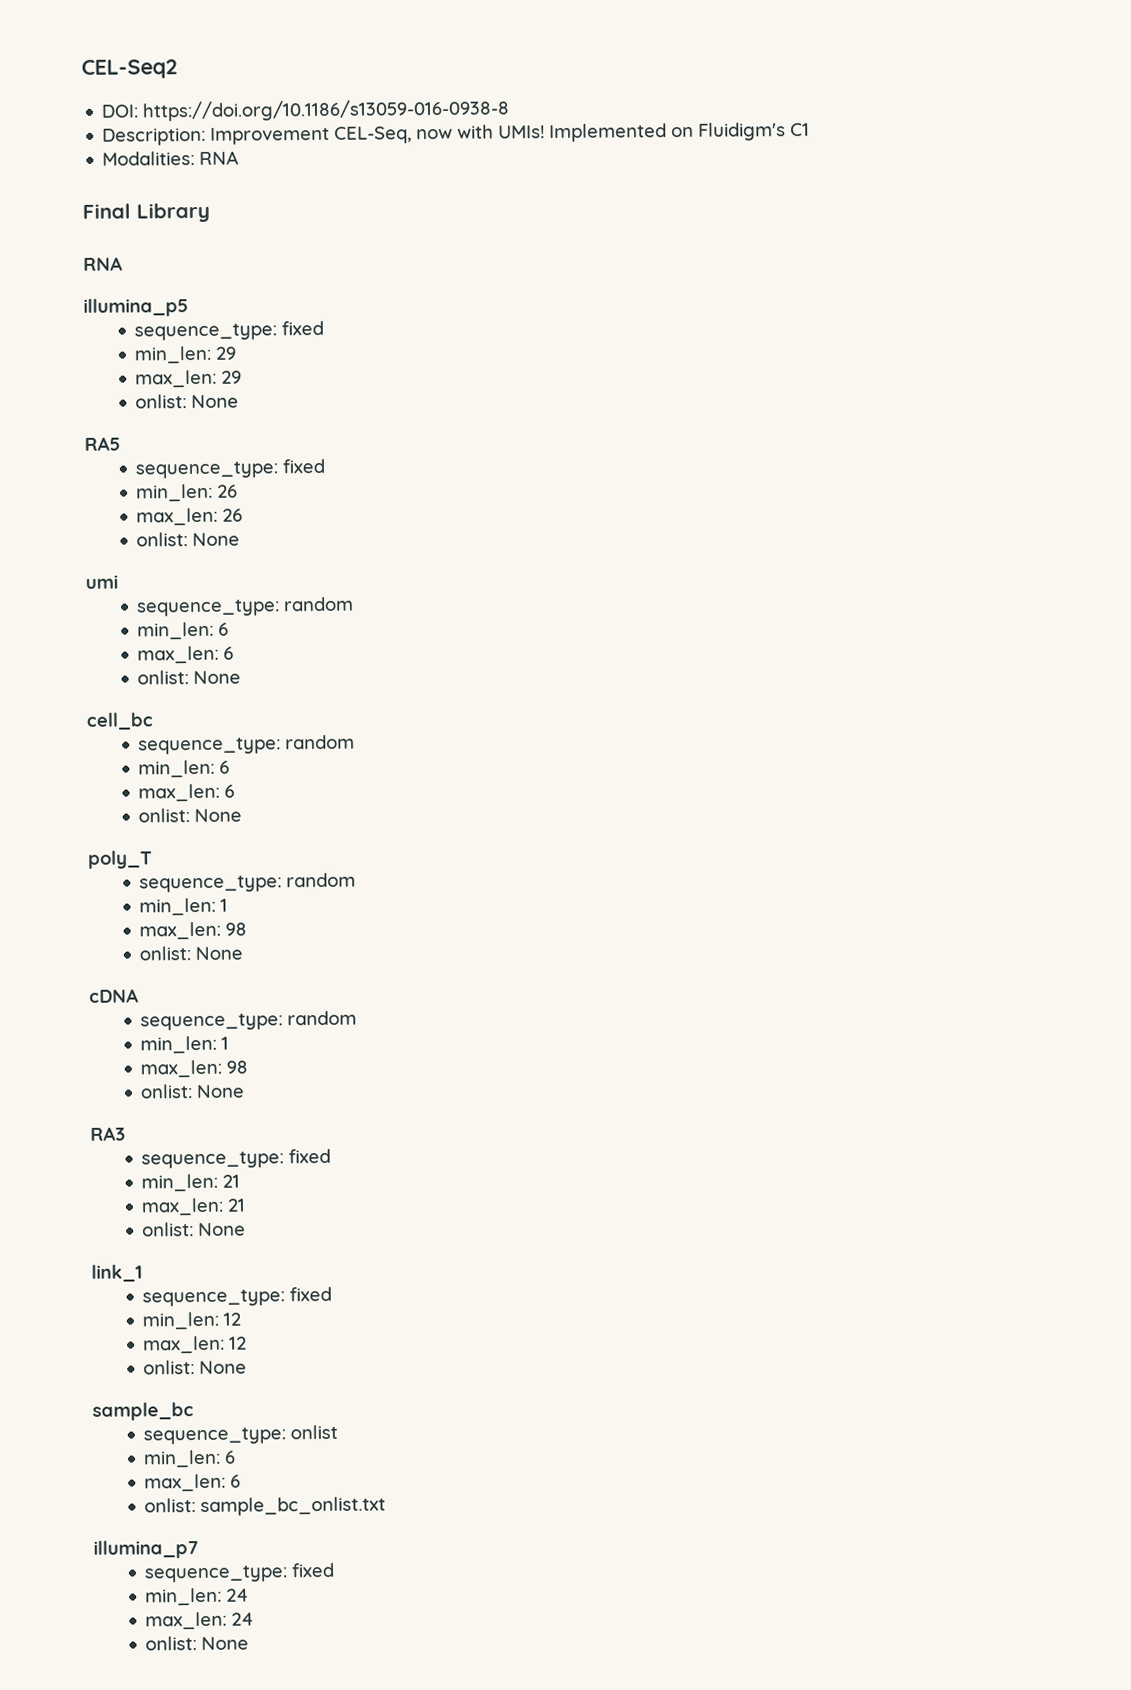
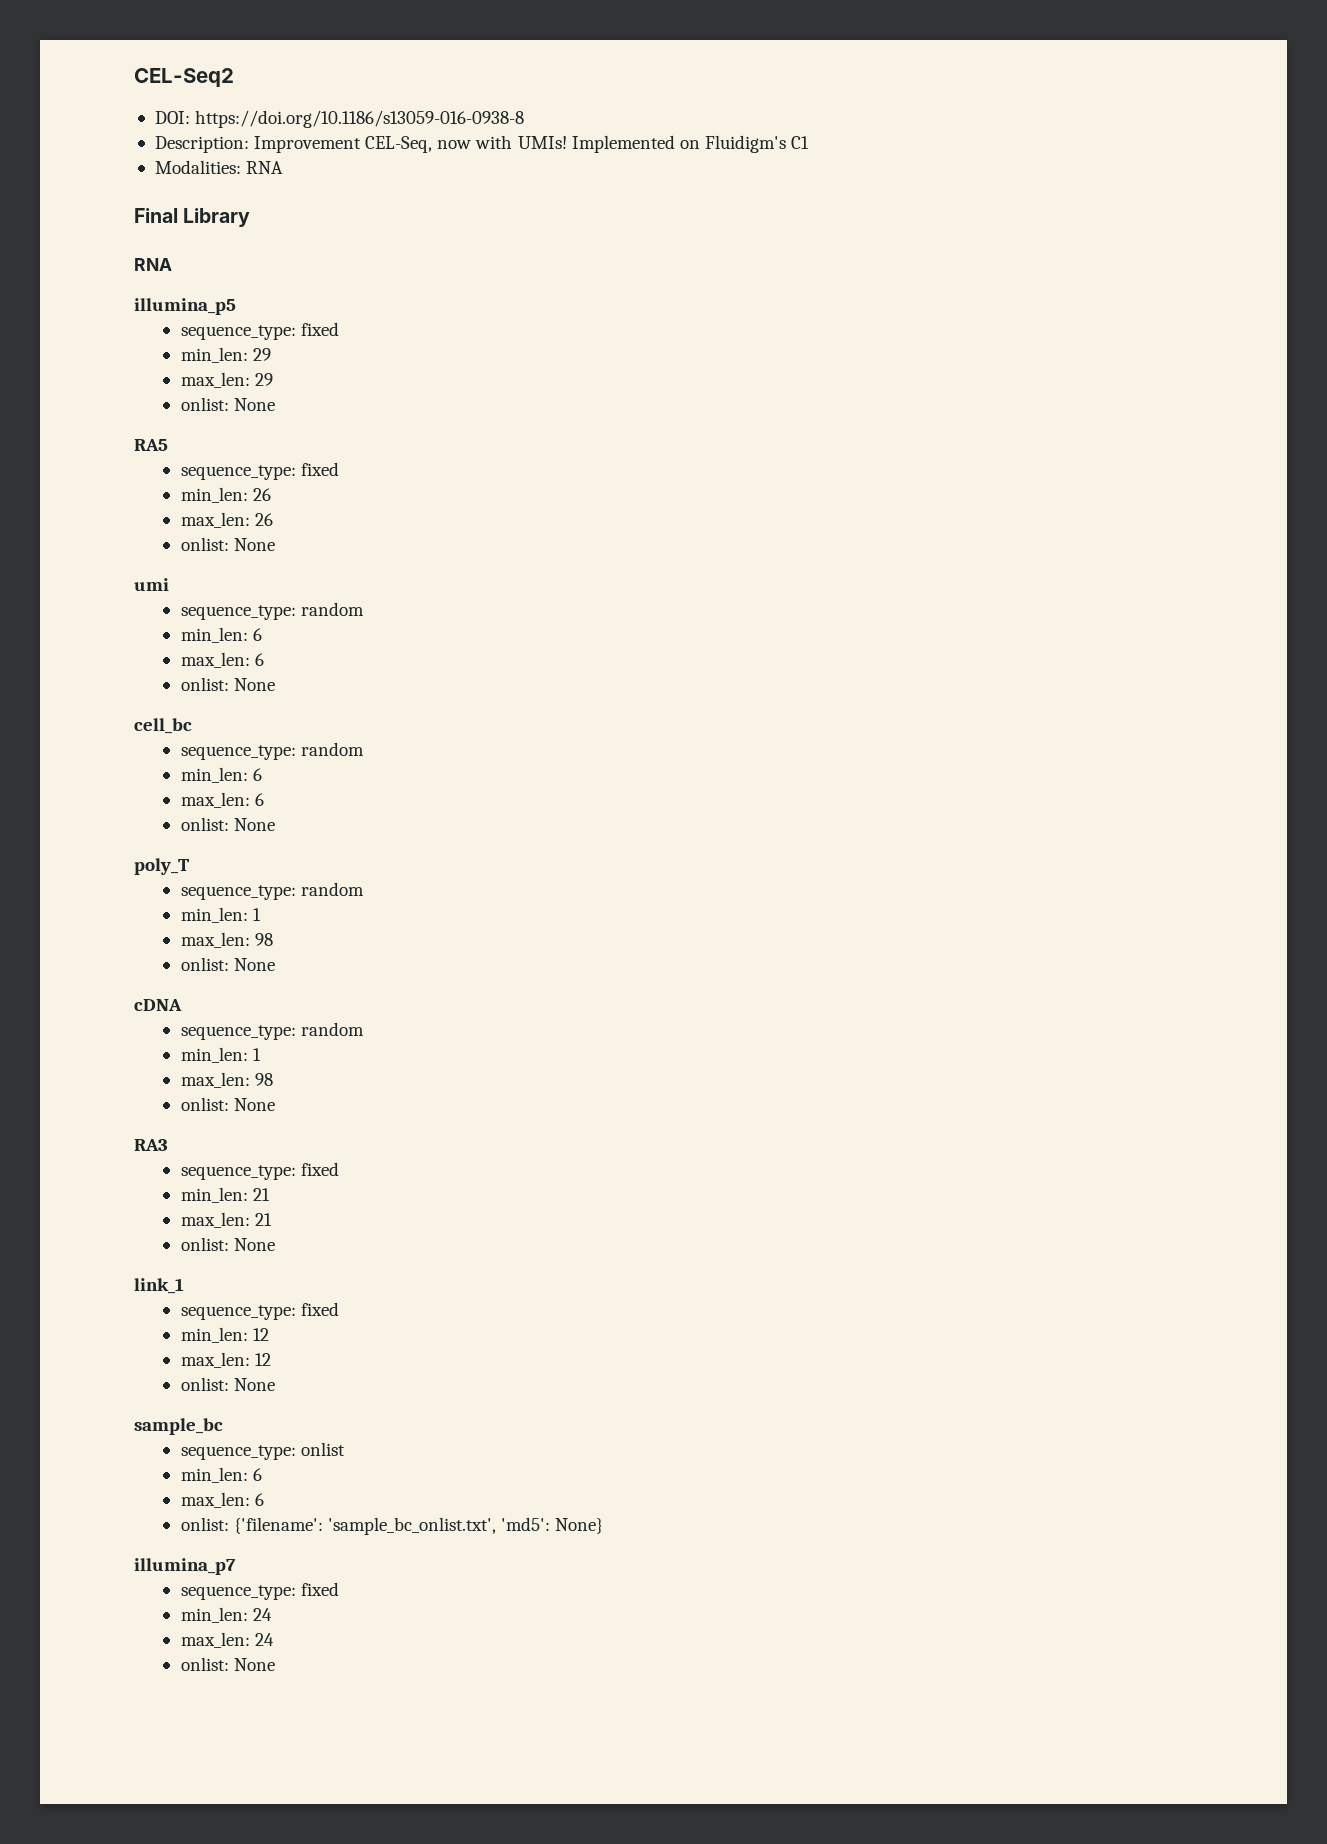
[200,1496,387,1517] sample_bc_onlist.txt -> [233,1517,604,1535] {'filename': 'sample_bc_onlist.txt', 'md5': None}

